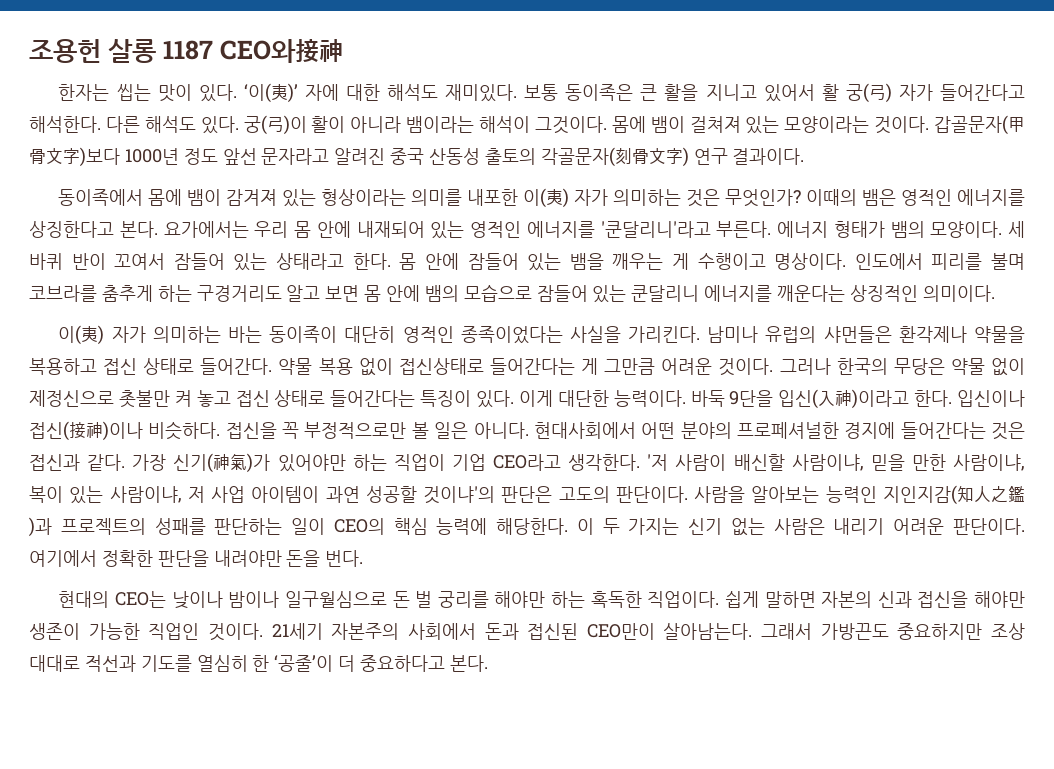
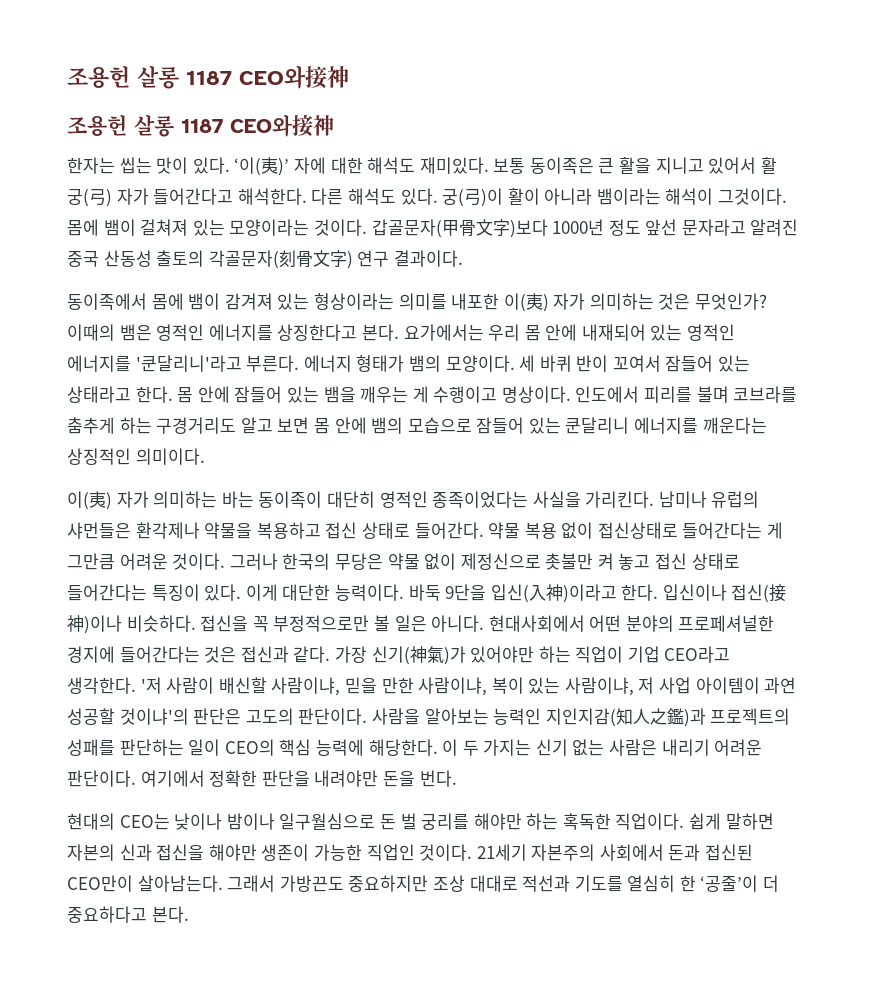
[29,39,343,63] 조용헌 살롱 1187 CEO와接神 -> [67,66,349,89] [67,114,334,137] 조용헌 살롱 1187 CEO와接神 // 조용헌 살롱 1187 CEO와接神

